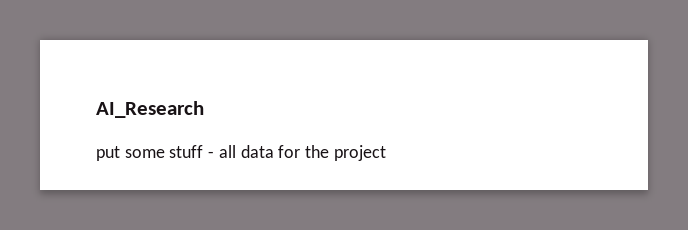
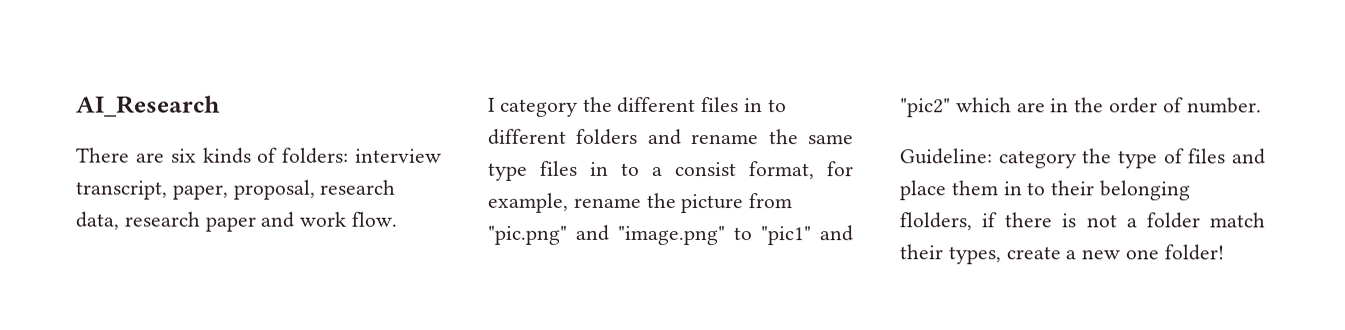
[96,145,386,161] put some stuff - all data for the project -> [76,147,442,164] [75,179,396,200] [75,211,398,232] [488,96,787,117] [488,128,854,146] [487,160,854,181] [487,192,793,214] [487,224,853,246] [900,97,1262,118] [900,148,1266,169] [899,180,1191,201] [899,212,1265,231] [899,244,1224,265] There are six kinds of folders: interview transcript, paper, proposal, research data, research paper and work flow. // I category the different files in to different folders and rename the same type files in to a consist format, for example, rename the picture from "pic.png" and "image.png" to "pic1" and "pic2" which are in the order of number. // Guideline: category the type of files and place them in to their belonging flolders, if there is not a folder match their types, create a new one folder!

